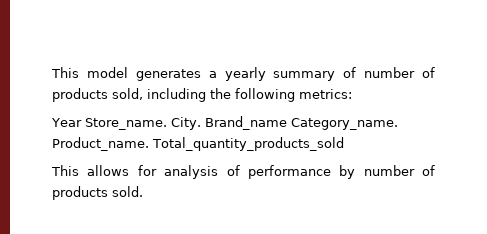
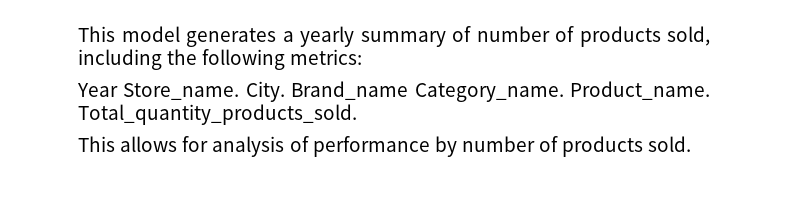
[152,137,344,151] Total_quantity_products_sold -> [78,104,357,125] Total_quantity_products_sold.

